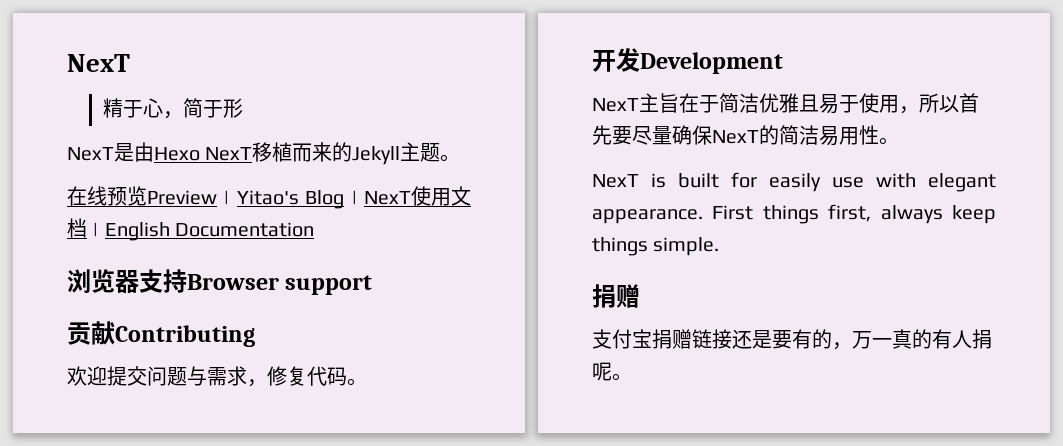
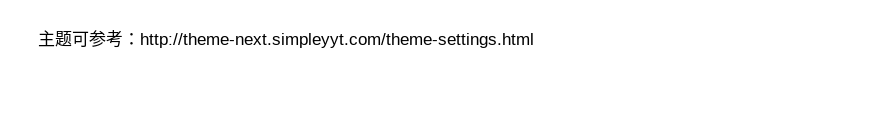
[67,54,130,72] [102,98,243,119] [67,142,461,165] [67,186,471,209] [67,218,315,241] [67,269,373,295] [67,321,255,347] [67,366,367,387] [592,48,783,74] [592,93,979,114] [592,125,899,146] [592,172,996,192] [592,204,996,224] [592,237,720,256] [592,284,640,308] [592,329,992,350] [592,362,632,381] NexT // 精于心，简于形 // NexT是由Hexo NexT移植而来的Jekyll主题。 // 在线预览Preview | Yitao's Blog | NexT使用文档 | English Documentation // 浏览器支持Browser support // 贡献Contributing // 欢迎提交问题与需求，修复代码。 // 开发Development // NexT主旨在于简洁优雅且易于使用，所以首先要尽量确保NexT的简洁易用性。 // NexT is built for easily use with elegant appearance. First things first, always keep things simple. // 捐赠 // 支付宝捐赠链接还是要有的，万一真的有人捐呢。 -> [38,30,534,48] 主题可参考：http://theme-next.simpleyyt.com/theme-settings.html

